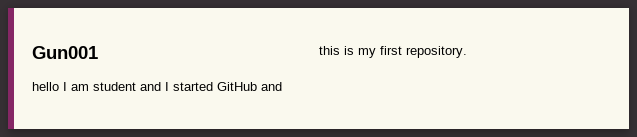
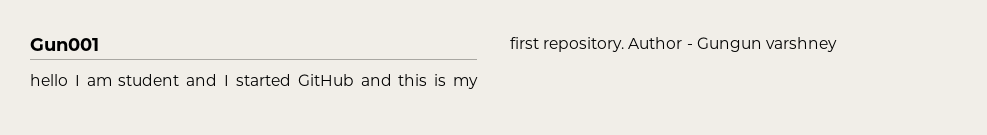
(467, 52) none -> [628,37,837,52] Author - Gungun varshney

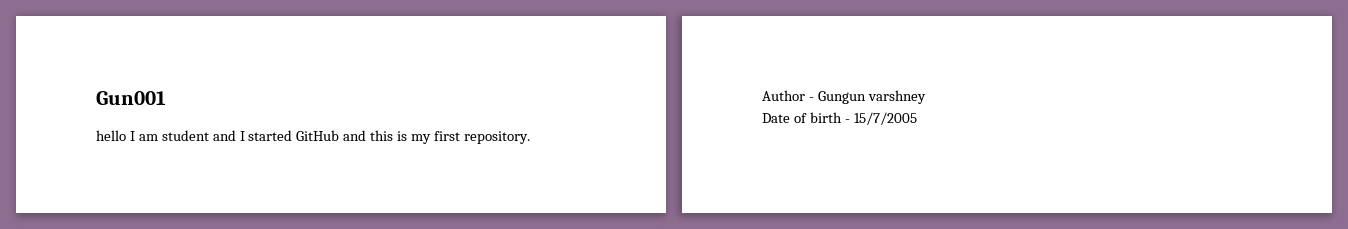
(625, 44) none -> (530, 137) //
(837, 44) none -> [762,112,917,125] // Date of birth - 15/7/2005

